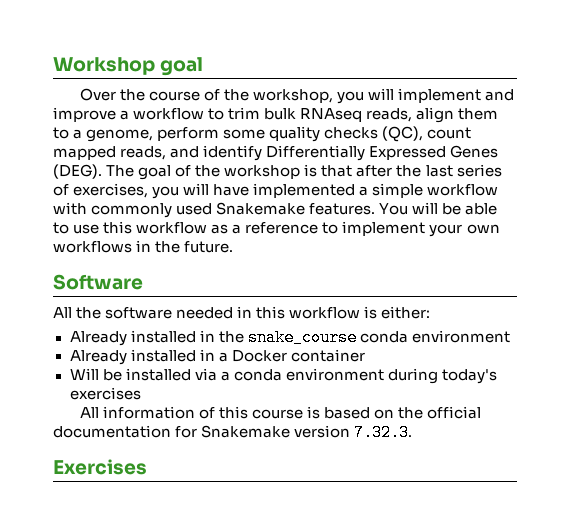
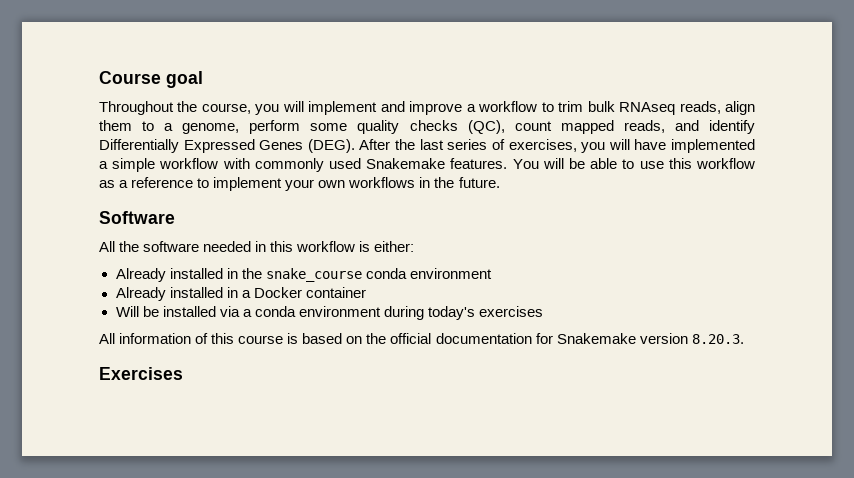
[53,57,155,75] Workshop -> [99,71,161,84] Course
[79,88,333,103] Over the course of the workshop, -> [99,101,251,115] Throughout the course,
[106,164,393,180] The goal of the workshop is that after -> [359,139,391,150] After
[354,424,413,441] 7.32.3. -> [691,334,744,344] 8.20.3.

